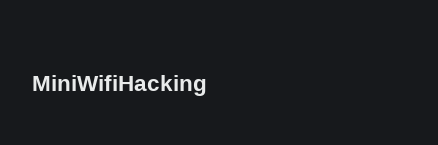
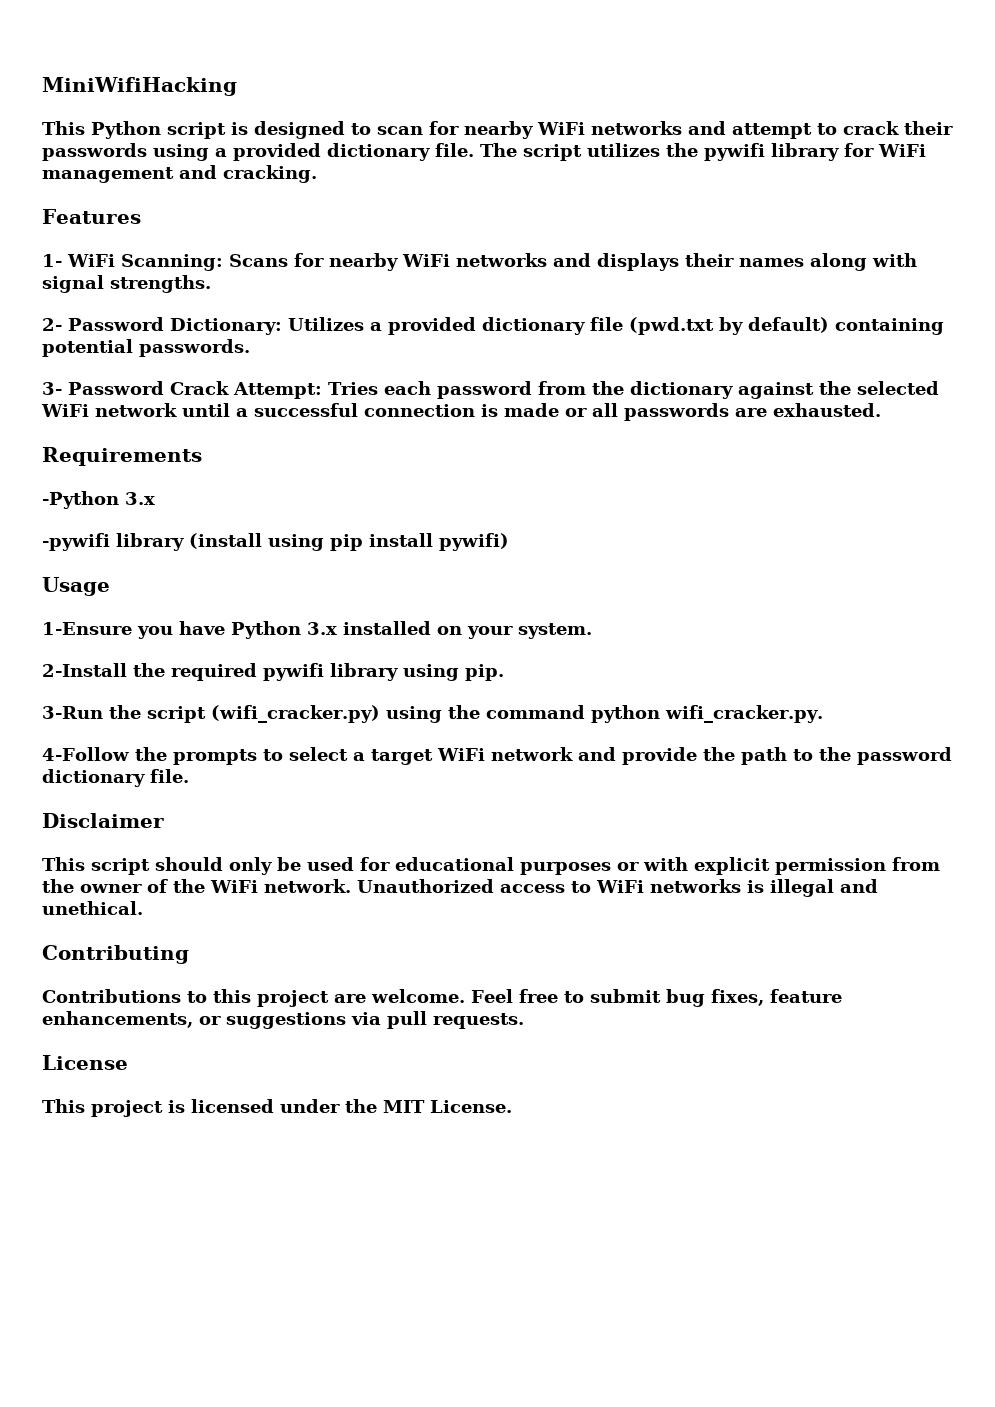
(207, 85) none -> [42,121,953,139] [42,143,926,161] [42,165,317,183] [42,209,141,224] [42,253,917,271] [42,275,211,293] [42,317,944,335] [42,339,250,357] [42,381,939,399] [41,403,881,421] [42,447,202,466] [42,491,155,509] [42,533,509,551] [42,577,110,596] [42,621,592,639] [42,663,504,681] [42,705,823,723] [42,747,952,765] [42,769,189,787] [42,813,164,828] [42,857,940,875] [42,879,878,897] [42,901,143,915] [42,945,189,964] [42,989,842,1007] [42,1011,524,1029] [42,1055,128,1070] [42,1099,512,1117] // This Python script is designed to scan for nearby WiFi networks and attempt to crack their passwords using a provided dictionary file. The script utilizes the pywifi library for WiFi management and cracking. // Features // 1- WiFi Scanning: Scans for nearby WiFi networks and displays their names along with signal strengths. // 2- Password Dictionary: Utilizes a provided dictionary file (pwd.txt by default) containing potential passwords. // 3- Password Crack Attempt: Tries each password from the dictionary against the selected WiFi network until a successful connection is made or all passwords are exhausted. // Requirements // -Python 3.x // -pywifi library (install using pip install pywifi) // Usage // 1-Ensure you have Python 3.x installed on your system. // 2-Install the required pywifi library using pip. // 3-Run the script (wifi_cracker.py) using the command python wifi_cracker.py. // 4-Follow the prompts to select a target WiFi network and provide the path to the password dictionary file. // Disclaimer // This script should only be used for educational purposes or with explicit permission from the owner of the WiFi network. Unauthorized access to WiFi networks is illegal and unethical. // Contributing // Contributions to this project are welcome. Feel free to submit bug fixes, feature enhancements, or suggestions via pull requests. // License // This project is licensed under the MIT License.

